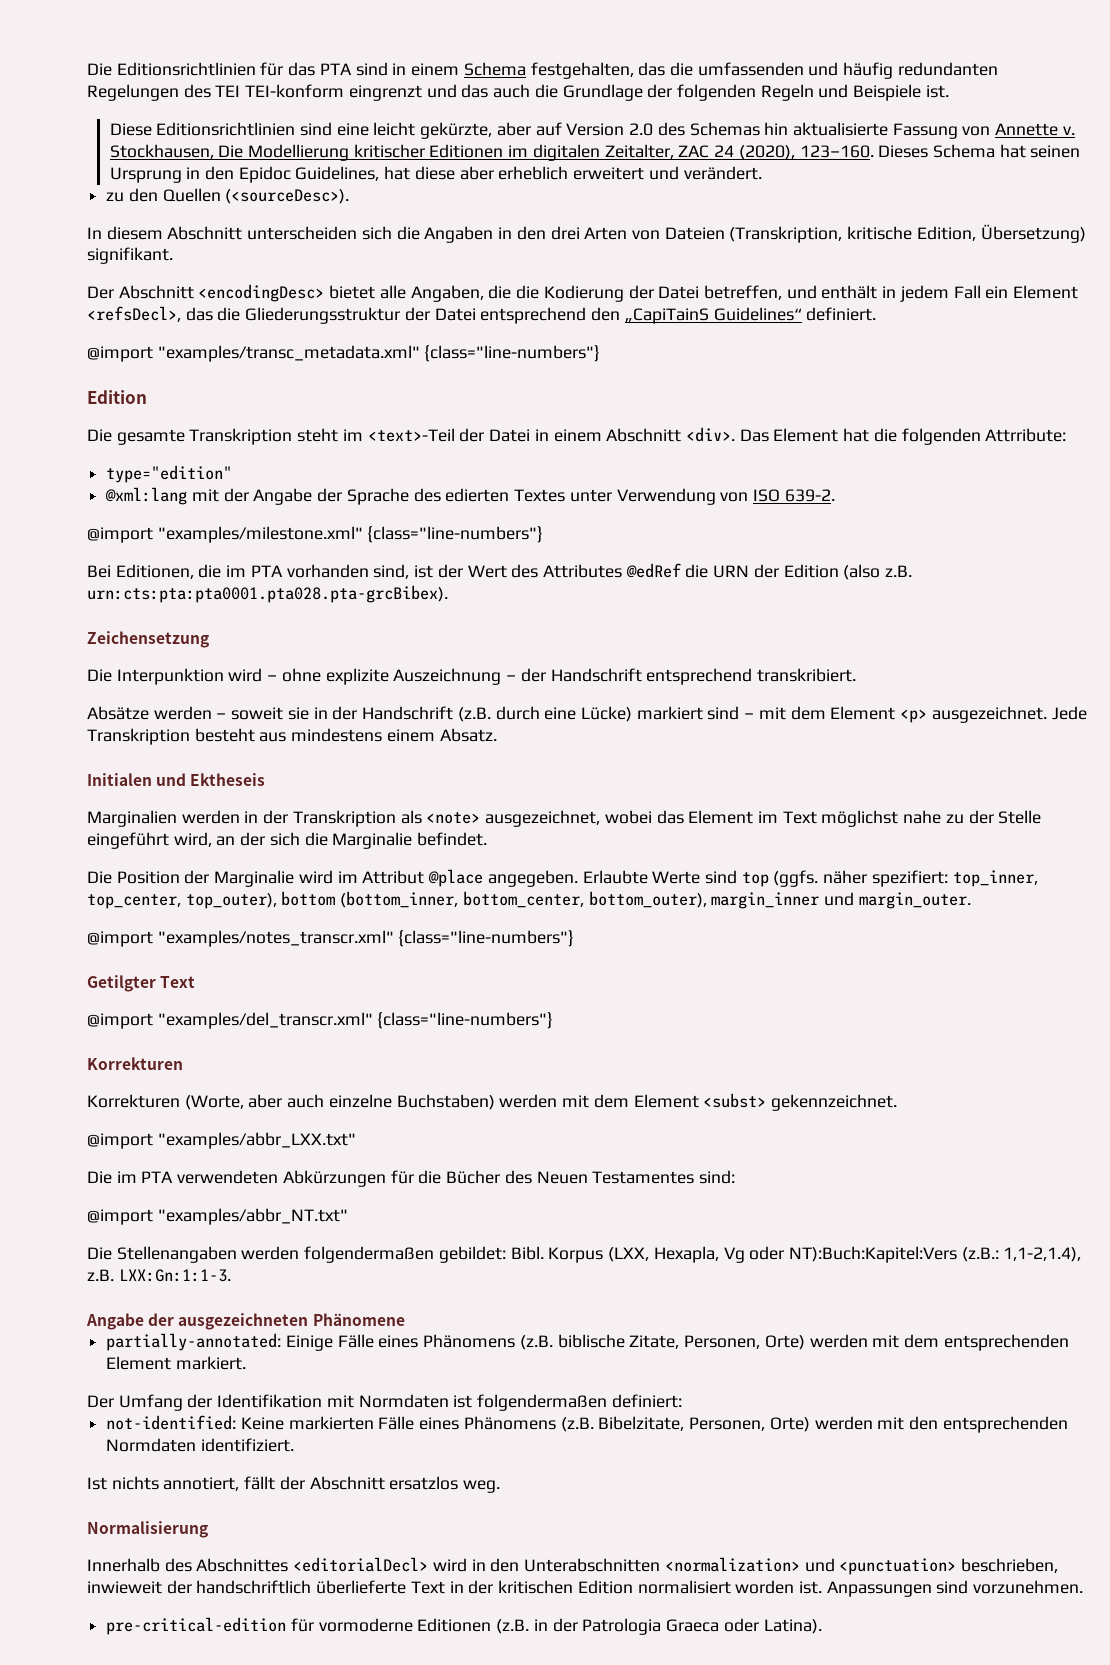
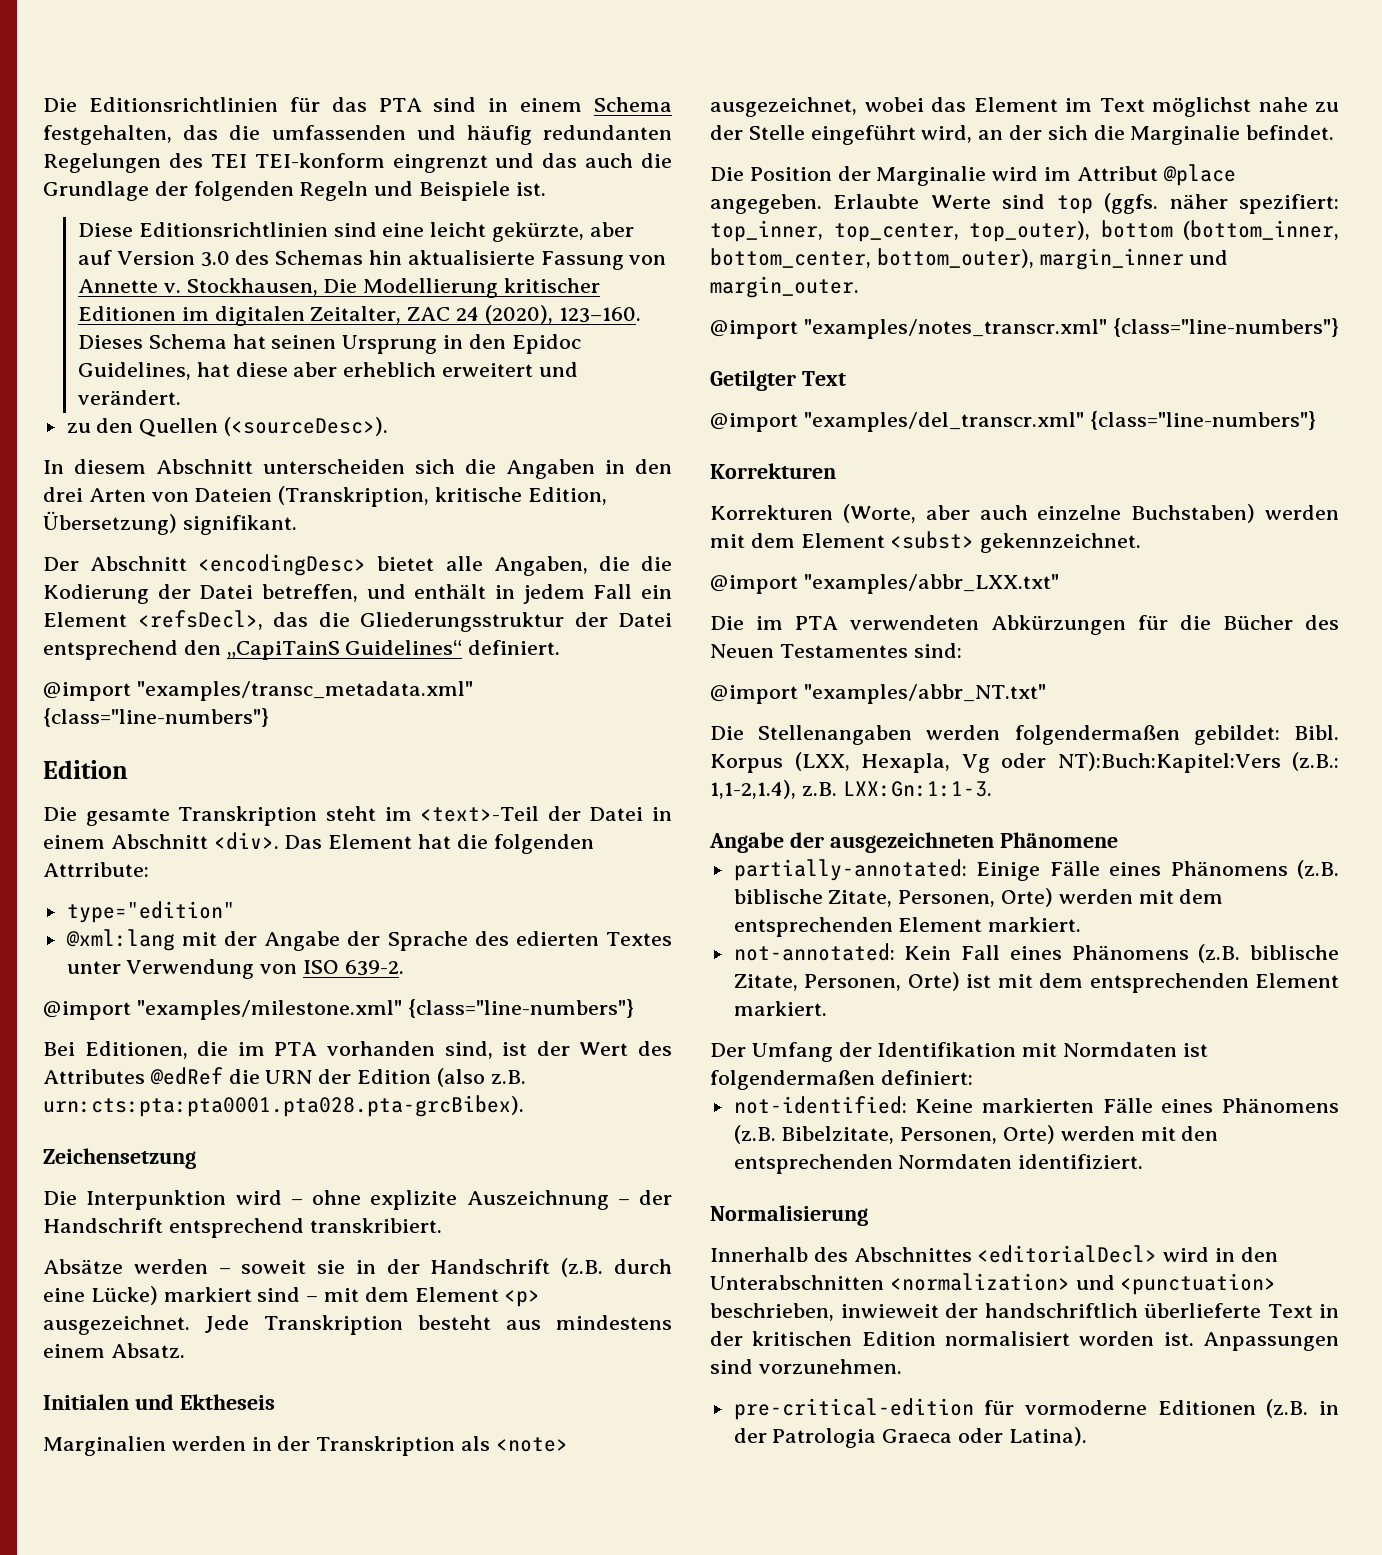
[629,123,654,136] 2.0 -> [200,251,230,267] 3.0
(246, 1363) none -> [733,943,1339,963] [733,972,1339,993] [733,1001,827,1016] // not-annotated: Kein Fall eines Phänomens (z.B. biblische Zitate, Personen, Orte) ist mit dem entsprechenden Element markiert.
[87,1476,501,1493] // Ist nichts annotiert, fällt der Abschnitt ersatzlos weg. -> (1144, 1161) none

